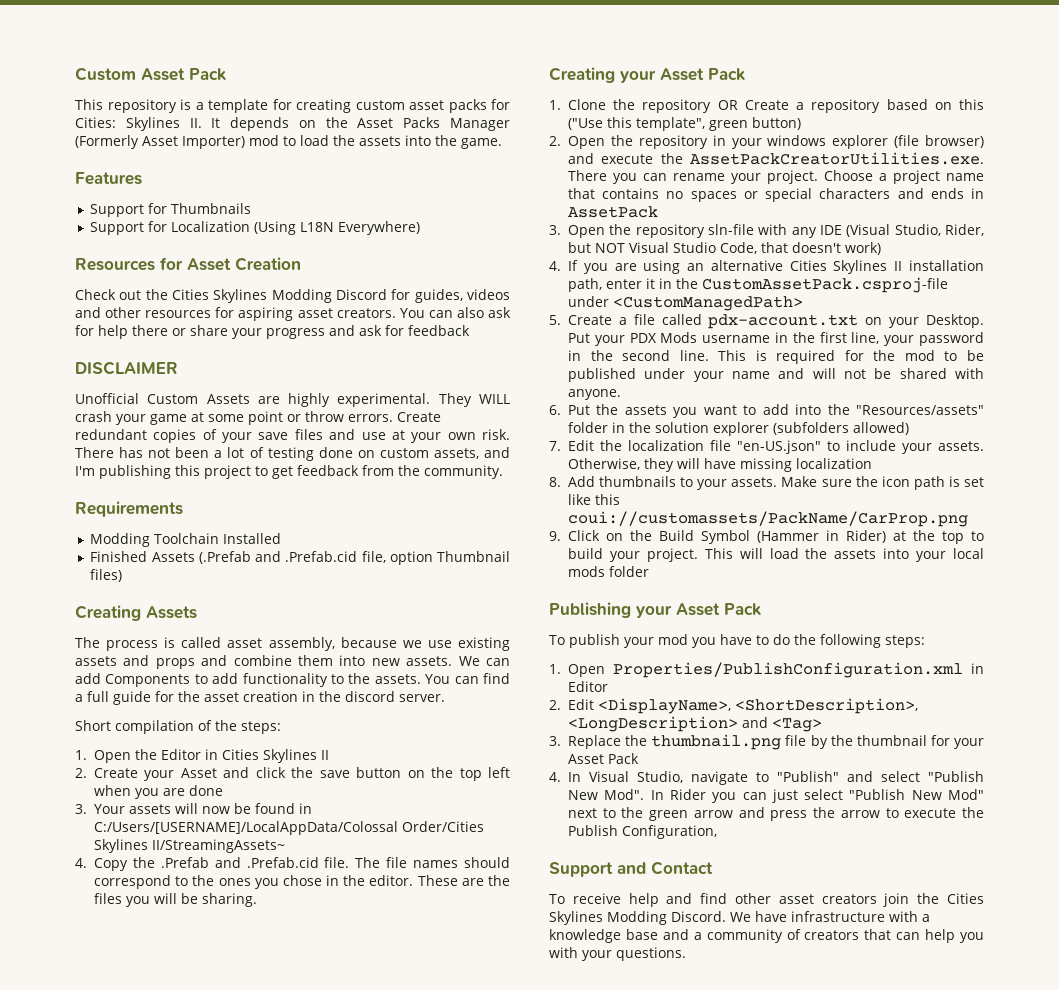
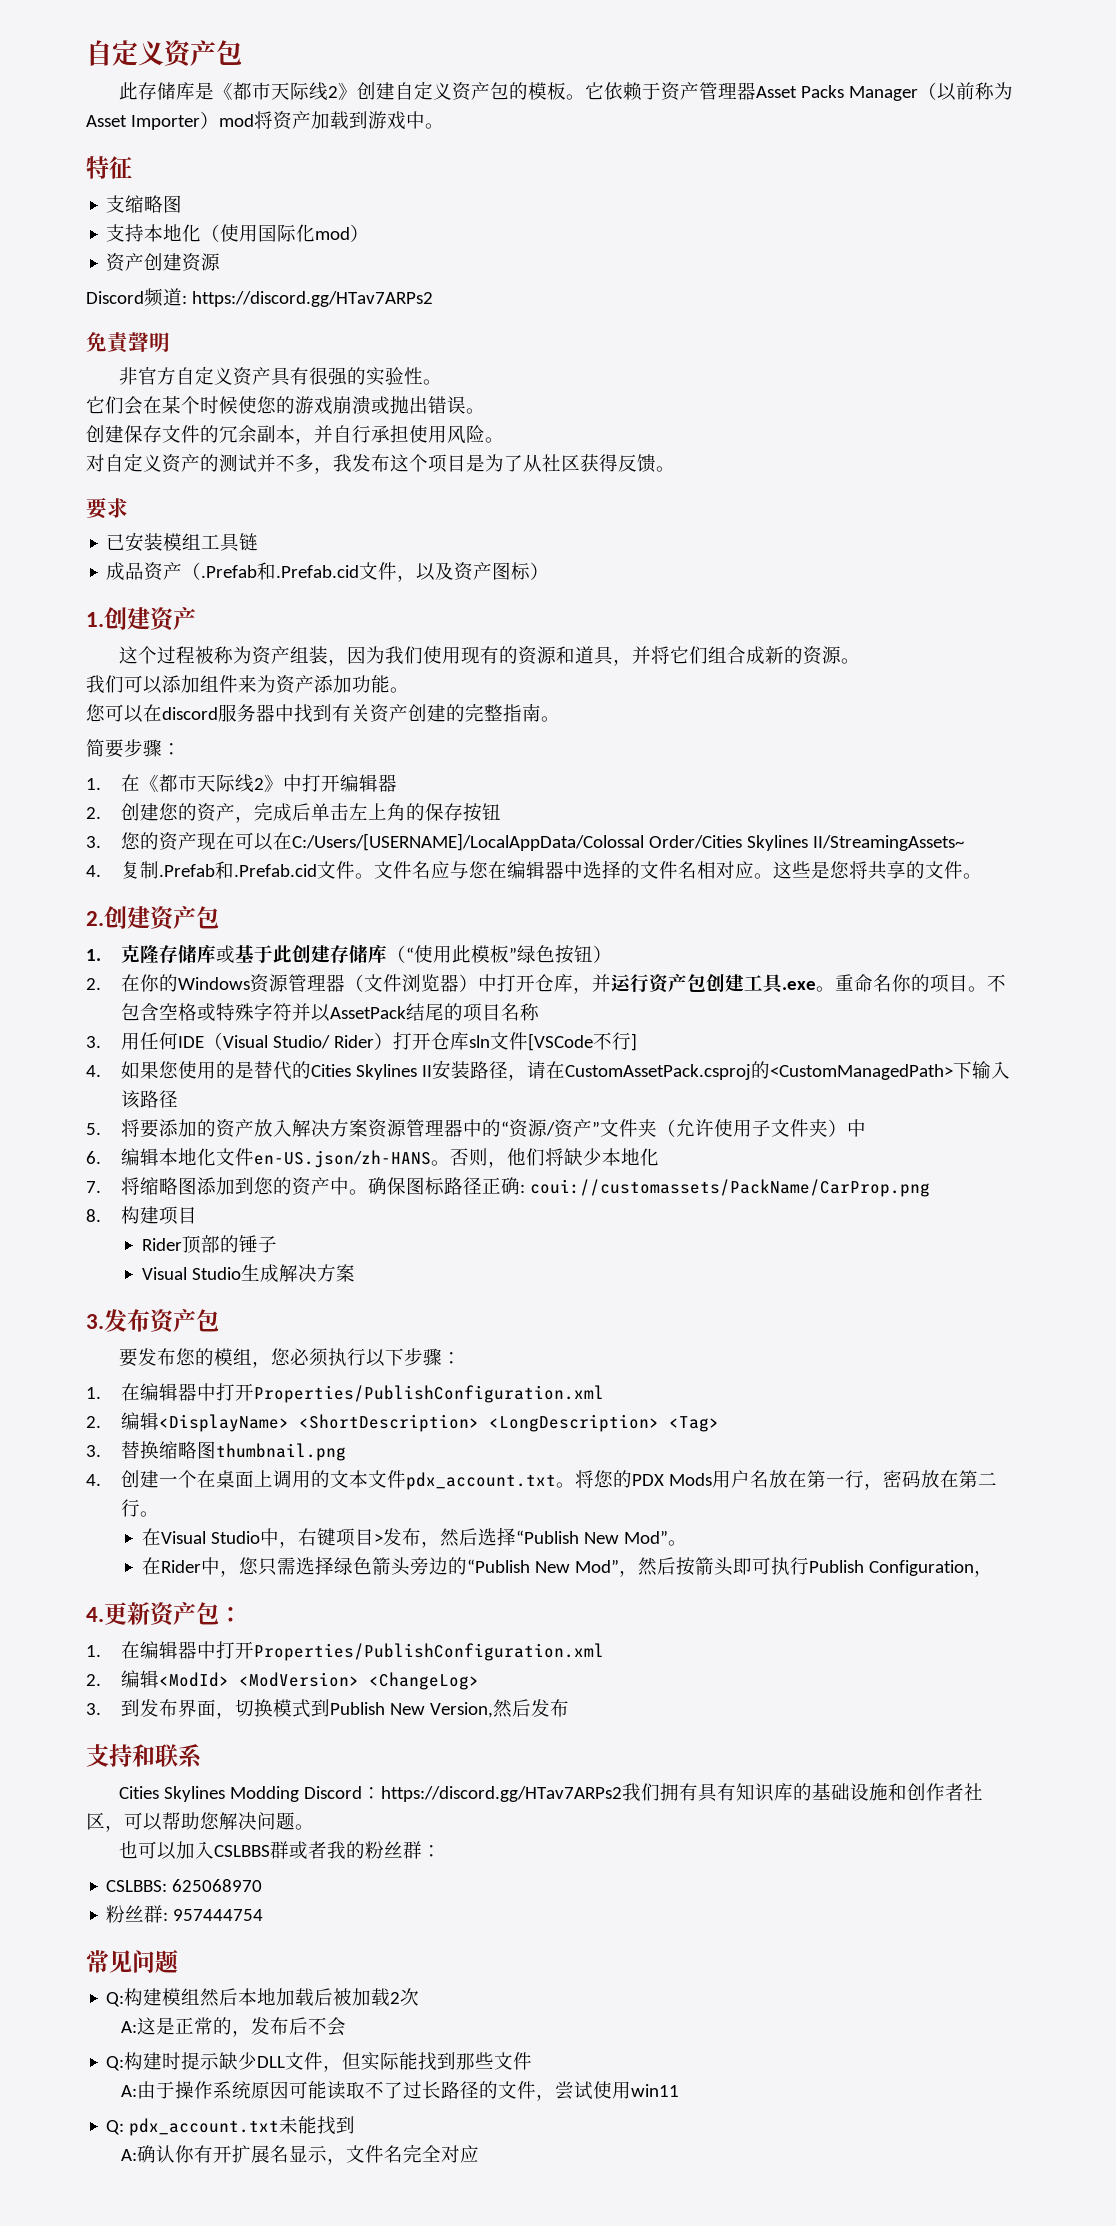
[75,67,226,81] [75,99,510,113] [75,117,510,131] [75,135,502,149] [75,172,142,185] [90,203,252,217] [90,221,421,235] [75,257,301,271] [75,289,510,303] [75,307,512,321] [75,325,470,339] [75,361,178,375] [75,393,510,407] [75,411,441,425] [75,429,511,443] [75,447,510,461] [75,465,503,479] [75,501,183,517] [90,533,282,547] [90,551,511,565] [90,569,123,582] [75,605,197,621] [75,637,510,651] [75,655,510,669] [75,673,510,687] [75,691,445,705] [75,720,281,734] [75,749,329,763] [75,767,510,781] [94,785,223,799] [75,803,312,814] Custom Asset Pack // This repository is a template for creating custom asset packs for Cities: Skylines II. It depends on the Asset Packs Manager (Formerly Asset Importer) mod to load the assets into the game. // Features // Support for Thumbnails // Support for Localization (Using L18N Everywhere) // Resources for Asset Creation // Check out the Cities Skylines Modding Discord for guides, videos and other resources for aspiring asset creators. You can also ask for help there or share your progress and ask for feedback // DISCLAIMER // Unofficial Custom Assets are highly experimental. They WILL crash your game at some point or throw errors. Create redundant copies of your save files and use at your own risk. There has not been a lot of testing done on custom assets, and I'm publishing this project to get feedback from the community. // Requirements // Modding Toolchain Installed // Finished Assets (.Prefab and .Prefab.cid file, option Thumbnail files) // Creating Assets // The process is called asset assembly, because we use existing assets and props and combine them into new assets. We can add Components to add functionality to the assets. You can find a full guide for the asset creation in the discord server. // Short compilation of the steps: // 1. Open the Editor in Cities Skylines II // 2. Create your Asset and click the save button on the top left when you are done // 3. Your assets will now be found in -> [86,40,242,68] [118,81,1013,101] [86,111,444,130] [86,156,132,179] [106,195,183,213] [106,224,370,242] [106,253,221,272] [86,288,433,307] [86,332,170,354] [118,366,442,386] [86,396,485,415] [86,425,504,445] [86,453,675,474] [86,498,128,519] [106,532,259,552] [106,562,550,582] [86,607,196,632] [118,646,860,666] [86,675,409,694] [86,703,560,723] [86,739,181,758] [86,774,398,793] [86,802,502,823] [86,832,293,851] 自定义资产包 // 此存储库是《都市天际线2》创建自定义资产包的模板。它依赖于资产管理器Asset Packs Manager（以前称为Asset Importer）mod将资产加载到游戏中。 // 特征 // 支缩略图 // 支持本地化（使用国际化mod） // 资产创建资源 // Discord频道: https://discord.gg/HTav7ARPs2 // 免責聲明 // 非官方自定义资产具有很强的实验性。 // 它们会在某个时候使您的游戏崩溃或抛出错误。 // 创建保存文件的冗余副本，并自行承担使用风险。 // 对自定义资产的测试并不多，我发布这个项目是为了从社区获得反馈。 // 要求 // 已安装模组工具链 // 成品资产（.Prefab和.Prefab.cid文件，以及资产图标） // 1.创建资产 // 这个过程被称为资产组装，因为我们使用现有的资源和道具，并将它们组合成新的资源。 // 我们可以添加组件来为资产添加功能。 // 您可以在discord服务器中找到有关资产创建的完整指南。 // 简要步骤： // 1.在《都市天际线2》中打开编辑器 // 2.创建您的资产，完成后单击左上角的保存按钮 // 3.您的资产现在可以在
[94,857,511,871] [94,875,511,889] [94,893,257,907] [549,67,745,83] [549,99,984,113] [568,117,801,131] [549,135,984,149] [568,152,984,165] [568,170,984,184] [568,188,984,202] [568,206,658,218] [549,224,984,238] [568,242,881,255] [549,260,984,274] [568,277,948,293] [568,296,803,311] [549,314,984,329] [568,332,984,346] [568,350,985,364] [568,368,984,382] [568,389,621,400] [549,404,984,418] [568,422,909,436] [549,440,984,454] [568,458,872,472] [549,476,984,490] [568,494,620,505] [568,511,968,527] [549,530,984,544] [568,548,984,562] [568,566,649,577] [549,602,761,618] [549,634,925,648] [549,662,984,678] [568,681,608,692] [549,698,918,714] [568,716,768,732] Copy the .Prefab and .Prefab.cid file. The file names should correspond to the ones you chose in the editor. These are the files you will be sharing. // Creating your Asset Pack // 1. Clone the repository OR Create a repository based on this ("Use this template", green button) // 2. Open the repository in your windows explorer (file browser) and execute the AssetPackCreatorUtilities.exe. There you can rename your project. Choose a project name that contains no spaces or special characters and ends in AssetPack // 3. Open the repository sln-file with any IDE (Visual Studio, Rider, but NOT Visual Studio Code, that doesn't work) // 4. If you are using an alternative Cities Skylines II installation path, enter it in the CustomAssetPack.csproj-file under <CustomManagedPath> // 5. Create a file called pdx-account.txt on your Desktop. Put your PDX Mods username in the first line, your password in the second line. This is required for the mod to be published under your name and will not be shared with anyone. // 6. Put the assets you want to add into the "Resources/assets" folder in the solution explorer (subfolders allowed) // 7. Edit the localization file "en-US.json" to include your assets. Otherwise, they will have missing localization // 8. Add thumbnails to your assets. Make sure the icon path is set like this coui://customassets/PackName/CarProp.png // 9. Click on the Build Symbol (Hammer in Rider) at the top to build your project. This will load the assets into your local mods folder // Publishing your Asset Pack // To publish your mod you have to do the following steps: // 1. Open Properties/PublishConfiguration.xml in Editor // 2. Edit <DisplayName>, <ShortDescription>, <LongDescription> and -> [121,860,983,880] [86,906,219,931] [86,944,613,964] [86,973,1007,994] [121,1002,540,1022] [86,1032,638,1051] [86,1060,1011,1081] [121,1090,179,1109] [86,1119,867,1138] [86,1148,660,1168] [86,1177,931,1197] [86,1206,198,1225] [141,1235,277,1254] [141,1264,355,1283] [86,1309,219,1334] [118,1348,461,1368] [86,1383,605,1403] [86,1412,660,1432] 复制.Prefab和.Prefab.cid文件。文件名应与您在编辑器中选择的文件名相对应。这些是您将共享的文件。 // 2.创建资产包 // 1.克隆存储库或基于此创建存储库（“使用此模板”绿色按钮） // 2.在你的Windows资源管理器（文件浏览器）中打开仓库，并运行资产包创建工具.exe。重命名你的项目。不包含空格或特殊字符并以AssetPack结尾的项目名称 // 3.用任何IDE（Visual Studio/ Rider）打开仓库sln文件[VSCode不行] // 4.如果您使用的是替代的Cities Skylines II安装路径，请在CustomAssetPack.csproj的<CustomManagedPath>下输入该路径 // 5.将要添加的资产放入解决方案资源管理器中的“资源/资产”文件夹（允许使用子文件夹）中 // 6.编辑本地化文件en-US.json/zh-HANS。否则，他们将缺少本地化 // 7.将缩略图添加到您的资产中。确保图标路径正确: coui://customassets/PackName/CarProp.png // 8.构建项目 // Rider顶部的锤子 // Visual Studio生成解决方案 // 3.发布资产包 // 要发布您的模组，您必须执行以下步骤： // 1.在编辑器中打开Properties/PublishConfiguration.xml // 2.编辑<DisplayName> <ShortDescription> <LongDescription>
[568,735,648,749] Replace the -> [121,1441,217,1459] 替换缩略图
[785,735,984,749] [568,753,639,764] [549,771,984,785] [568,789,984,803] [568,807,985,821] [568,825,717,839] [549,861,713,877] [549,893,984,907] [549,911,930,925] [549,929,984,943] [549,947,686,961] file by the thumbnail for your Asset Pack // 4. In Visual Studio, navigate to "Publish" and select "Publish New Mod". In Rider you can just select "Publish New Mod" next to the green arrow and press the arrow to execute the Publish Configuration, // Support and Contact // To receive help and find other asset creators join the Cities Skylines Modding Discord. We have infrastructure with a knowledge base and a community of creators that can help you with your questions. -> [86,1470,998,1490] [121,1499,160,1517] [141,1527,687,1548] [141,1556,993,1577] [86,1602,242,1627] [86,1641,605,1661] [86,1670,480,1690] [86,1699,570,1719] [86,1744,202,1768] [118,1783,983,1802] [86,1812,314,1832] [118,1841,441,1860] [106,1879,263,1892] [106,1905,264,1923] [86,1949,178,1973] [106,1988,420,2007] [121,2017,347,2037] [106,2052,533,2072] [121,2081,680,2101] [106,2116,356,2136] [121,2144,480,2165] // 4.创建一个在桌面上调用的文本文件pdx_account.txt。将您的PDX Mods用户名放在第一行，密码放在第二行。 // 在Visual Studio中，右键项目>发布，然后选择“Publish New Mod”。 // 在Rider中，您只需选择绿色箭头旁边的“Publish New Mod”，然后按箭头即可执行Publish Configuration， // 4.更新资产包： // 1.在编辑器中打开Properties/PublishConfiguration.xml // 2.编辑<ModId> <ModVersion> <ChangeLog> // 3.到发布界面，切换模式到Publish New Version,然后发布 // 支持和联系 // Cities Skylines Modding Discord：https://discord.gg/HTav7ARPs2我们拥有具有知识库的基础设施和创作者社区，可以帮助您解决问题。 // 也可以加入CSLBBS群或者我的粉丝群： // CSLBBS: 625068970 // 粉丝群: 957444754 // 常见问题 // Q:构建模组然后本地加载后被加载2次 // A:这是正常的，发布后不会 // Q:构建时提示缺少DLL文件，但实际能找到那些文件 // A:由于操作系统原因可能读取不了过长路径的文件，尝试使用win11 // Q: pdx_account.txt未能找到 // A:确认你有开扩展名显示，文件名完全对应

